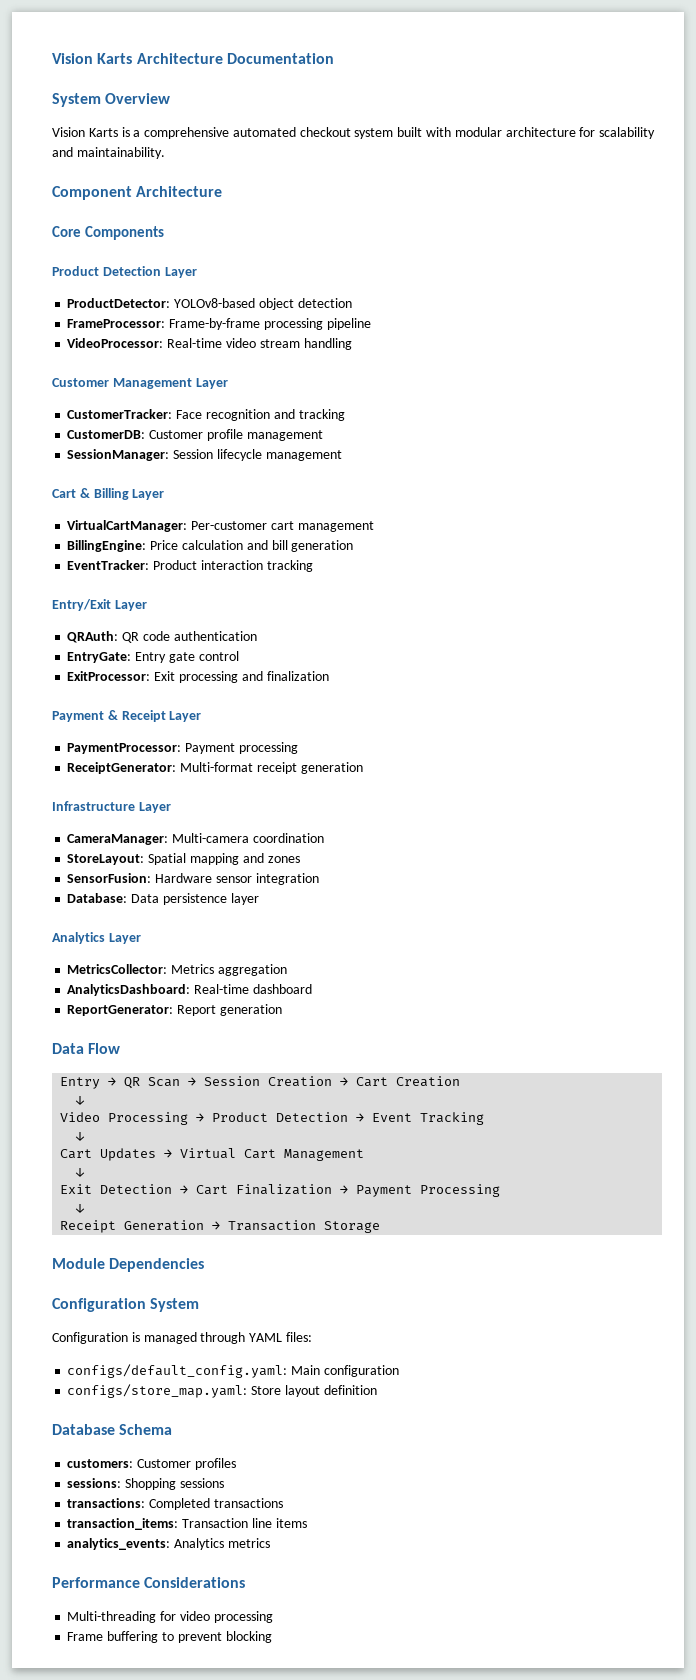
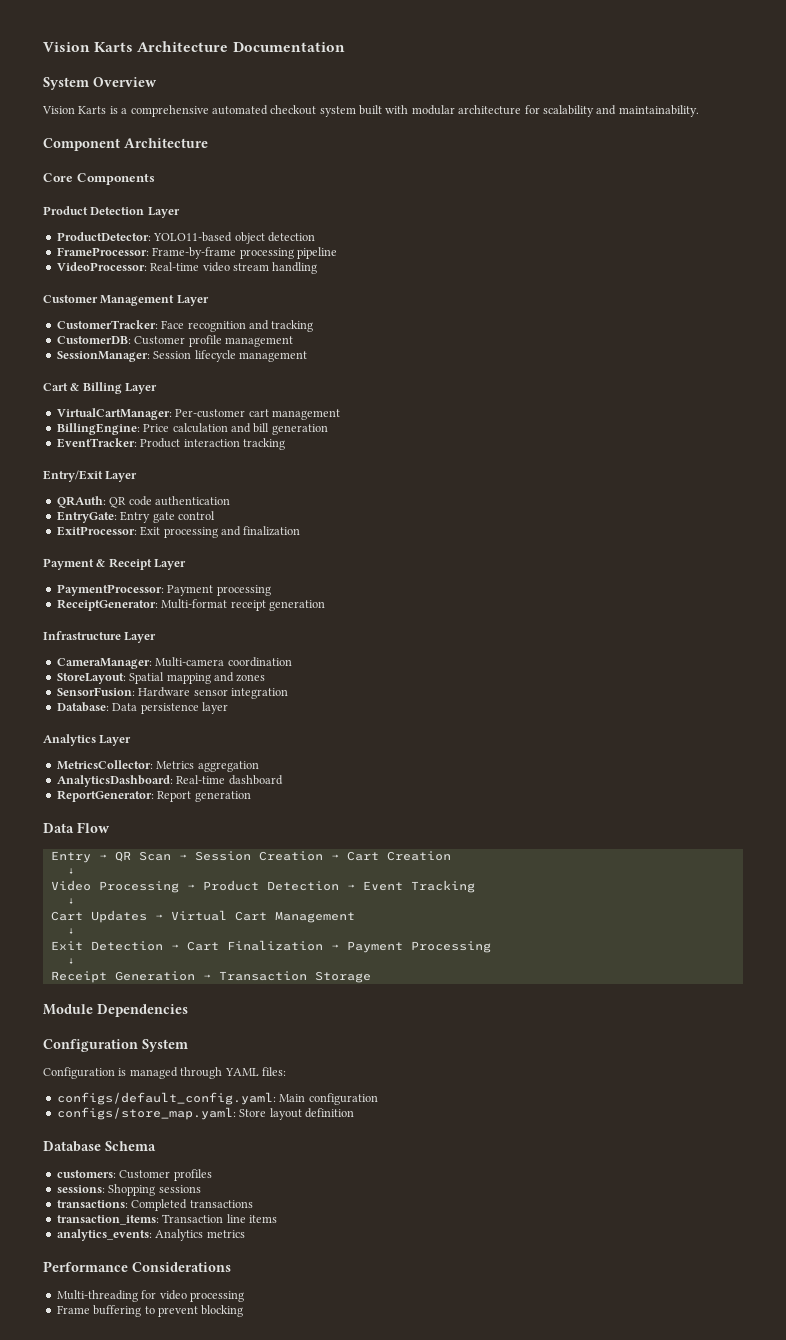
[174,298,256,308] YOLOv8-based -> [153,232,233,242] YOLO11-based

